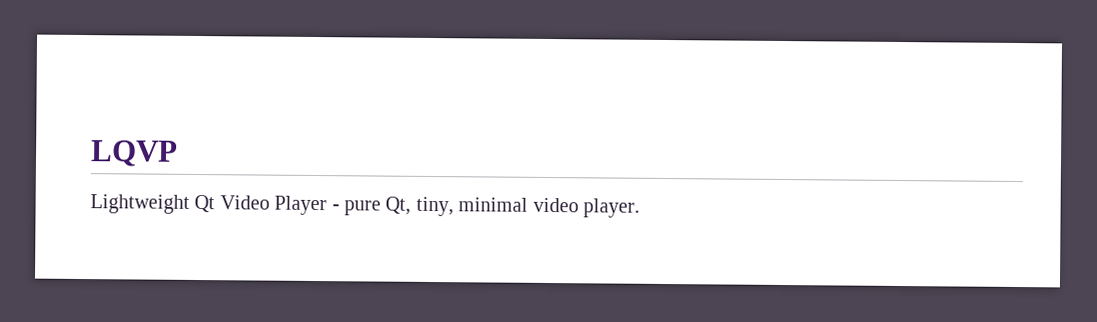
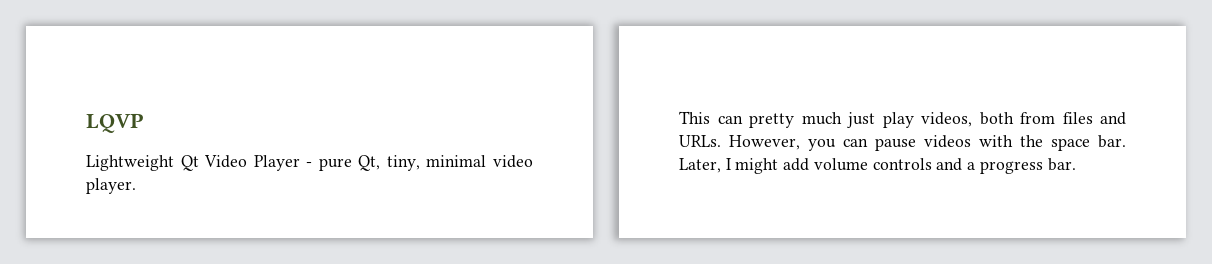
(640, 208) none -> [679,111,1126,128] [679,135,1126,151] [679,158,1076,174] // This can pretty much just play videos, both from files and URLs. However, you can pause videos with the space bar. Later, I might add volume controls and a progress bar.

